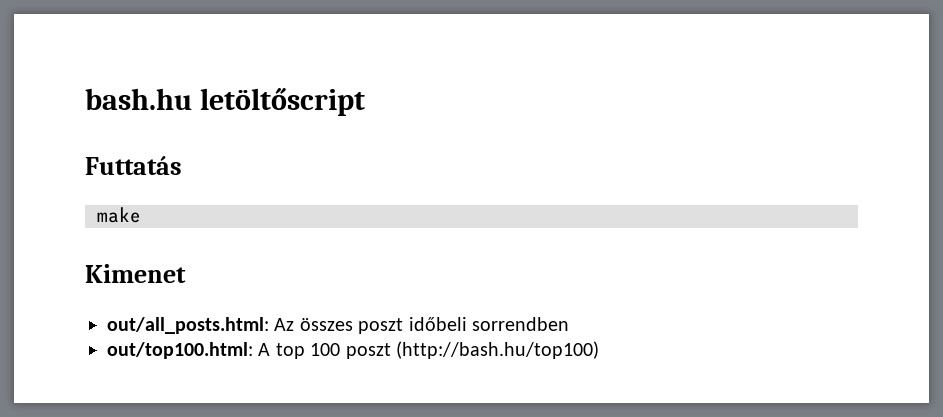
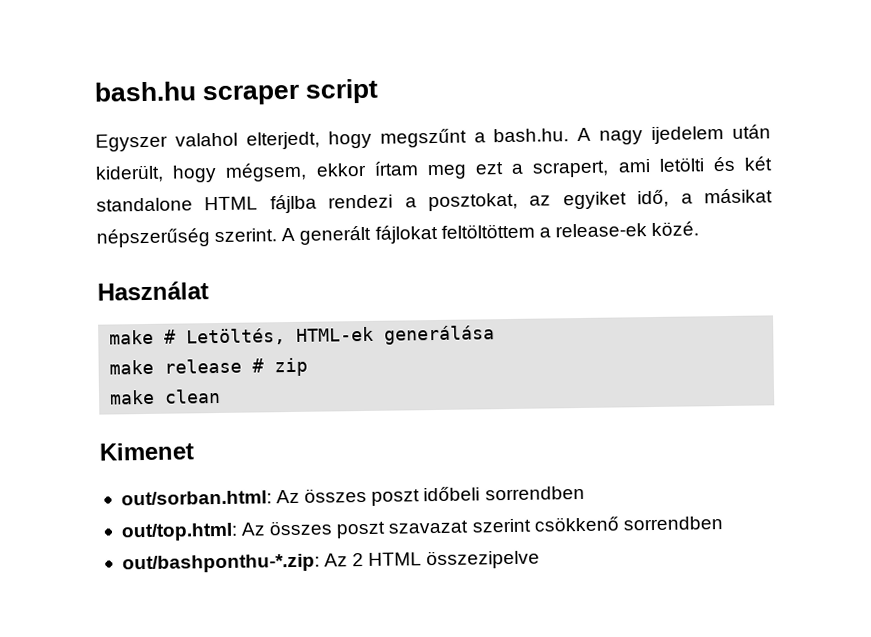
[200,88,366,116] [85,156,182,175] [97,207,141,223] letöltőscript // Futtatás // make -> [202,78,380,106] [95,124,771,152] [95,156,772,183] [96,188,773,214] [96,221,700,248] [97,281,209,301] [109,325,496,346] [109,357,309,377] [109,388,222,405] scraper script // Egyszer valahol elterjedt, hogy megszűnt a bash.hu. A nagy ijedelem után kiderült, hogy mégsem, ekkor írtam meg ezt a scrapert, ami letölti és két standalone HTML fájlba rendezi a posztokat, az egyiket idő, a másikat népszerűség szerint. A generált fájlokat feltöltöttem a release-ek közé. // Használat // make # Letöltés, HTML-ek generálása // make release # zip // make clean
[107,317,269,334] out/all_posts.html: -> [120,490,272,506] out/sorban.html:
[107,341,599,359] out/top100.html: A top 100 poszt (http://bash.hu/top100) -> [120,516,723,542] [121,549,541,574] out/top.html: Az összes poszt szavazat szerint csökkenő sorrendben // out/bashponthu-*.zip: Az 2 HTML összezipelve

